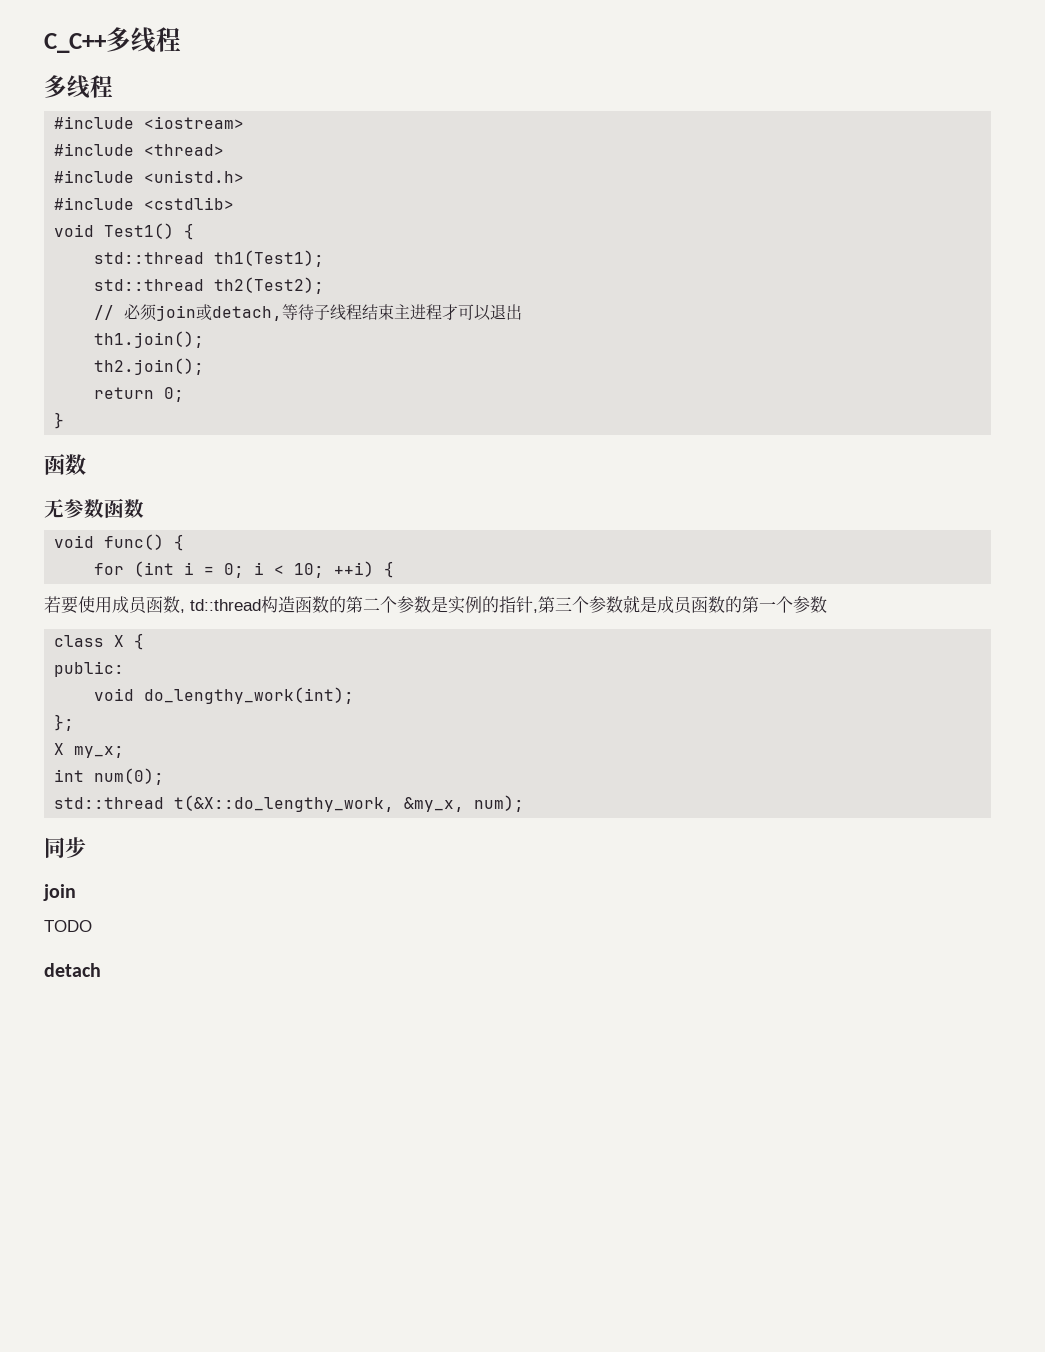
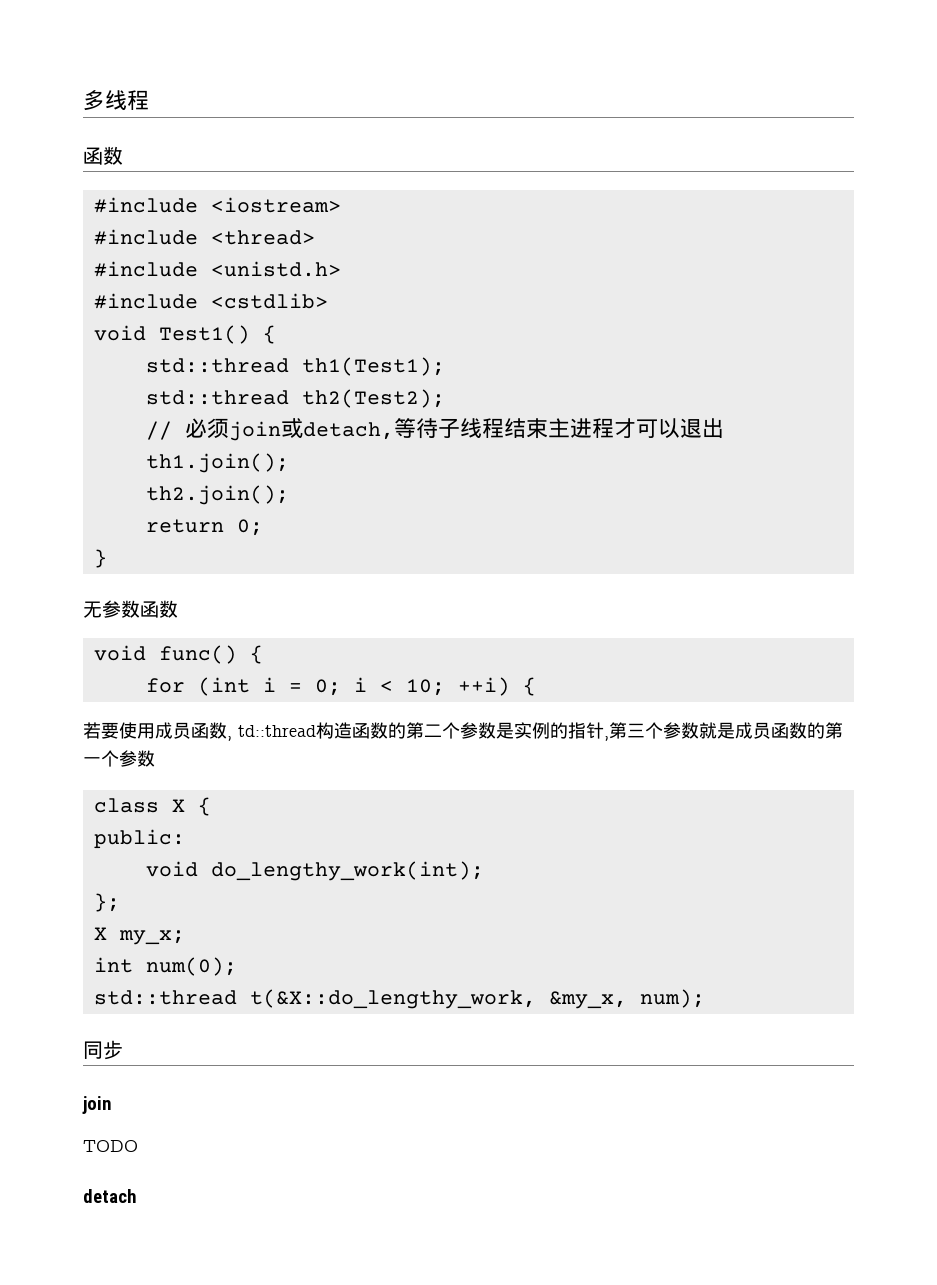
[44,27,181,53] [44,75,113,99] C_C++多线程 // 多线程 -> [83,90,149,111] [83,146,123,165] 多线程 // 函数
[44,454,86,475] // 函数 -> (107, 558) none

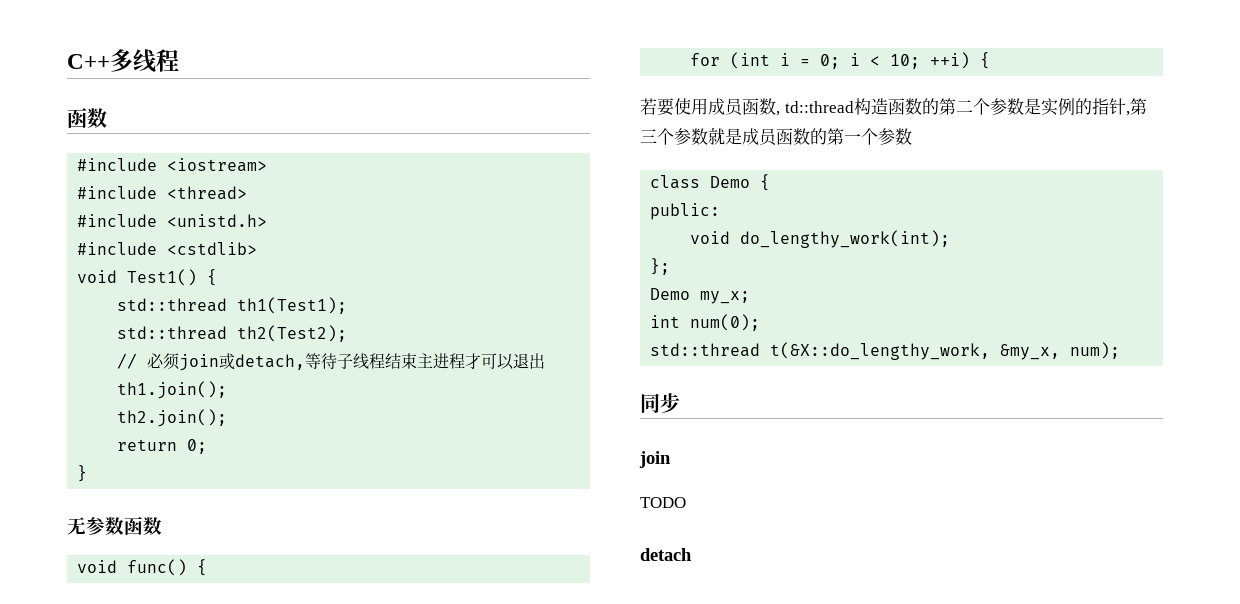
(83, 100) none -> [67,54,110,69] C++
[171,799,185,812] X -> [710,176,751,188] Demo
[93,927,107,940] X -> [650,288,691,300] Demo

